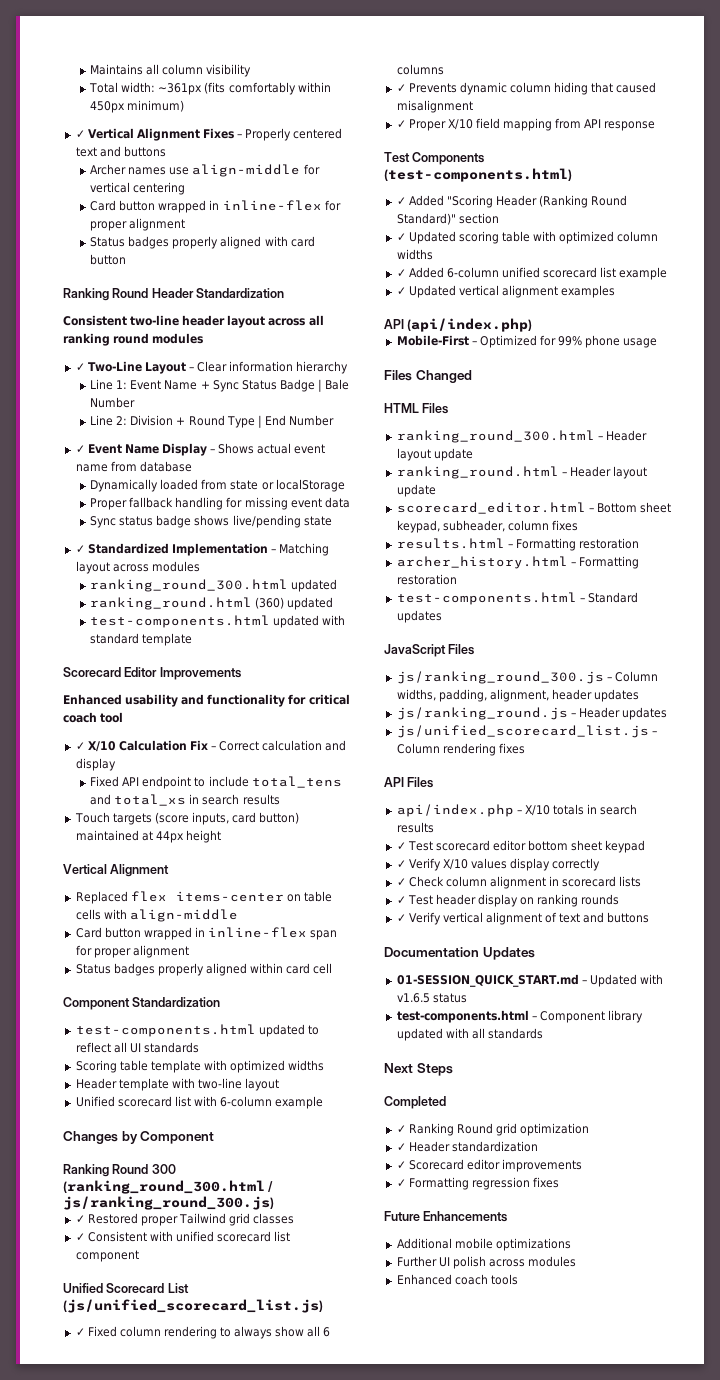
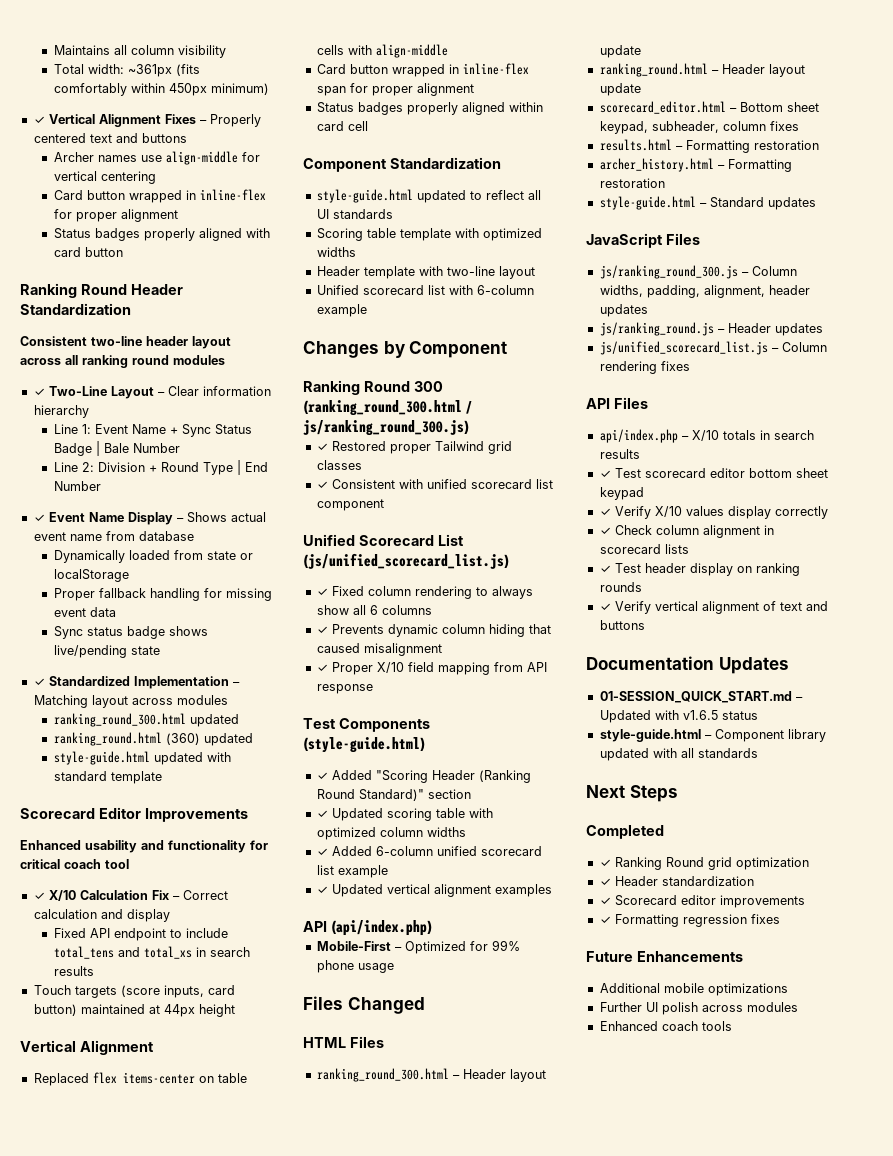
[90,615,271,628] test-components.html -> [53,751,150,765] style-guide.html
[75,1024,256,1037] test-components.html -> [316,189,413,203] style-guide.html
[384,168,572,182] (test-components.html) -> [303,737,425,753] (style-guide.html)
[396,592,577,605] test-components.html -> [599,196,696,210] style-guide.html
[396,1010,529,1023] test-components.html -> [599,729,701,742] style-guide.html

